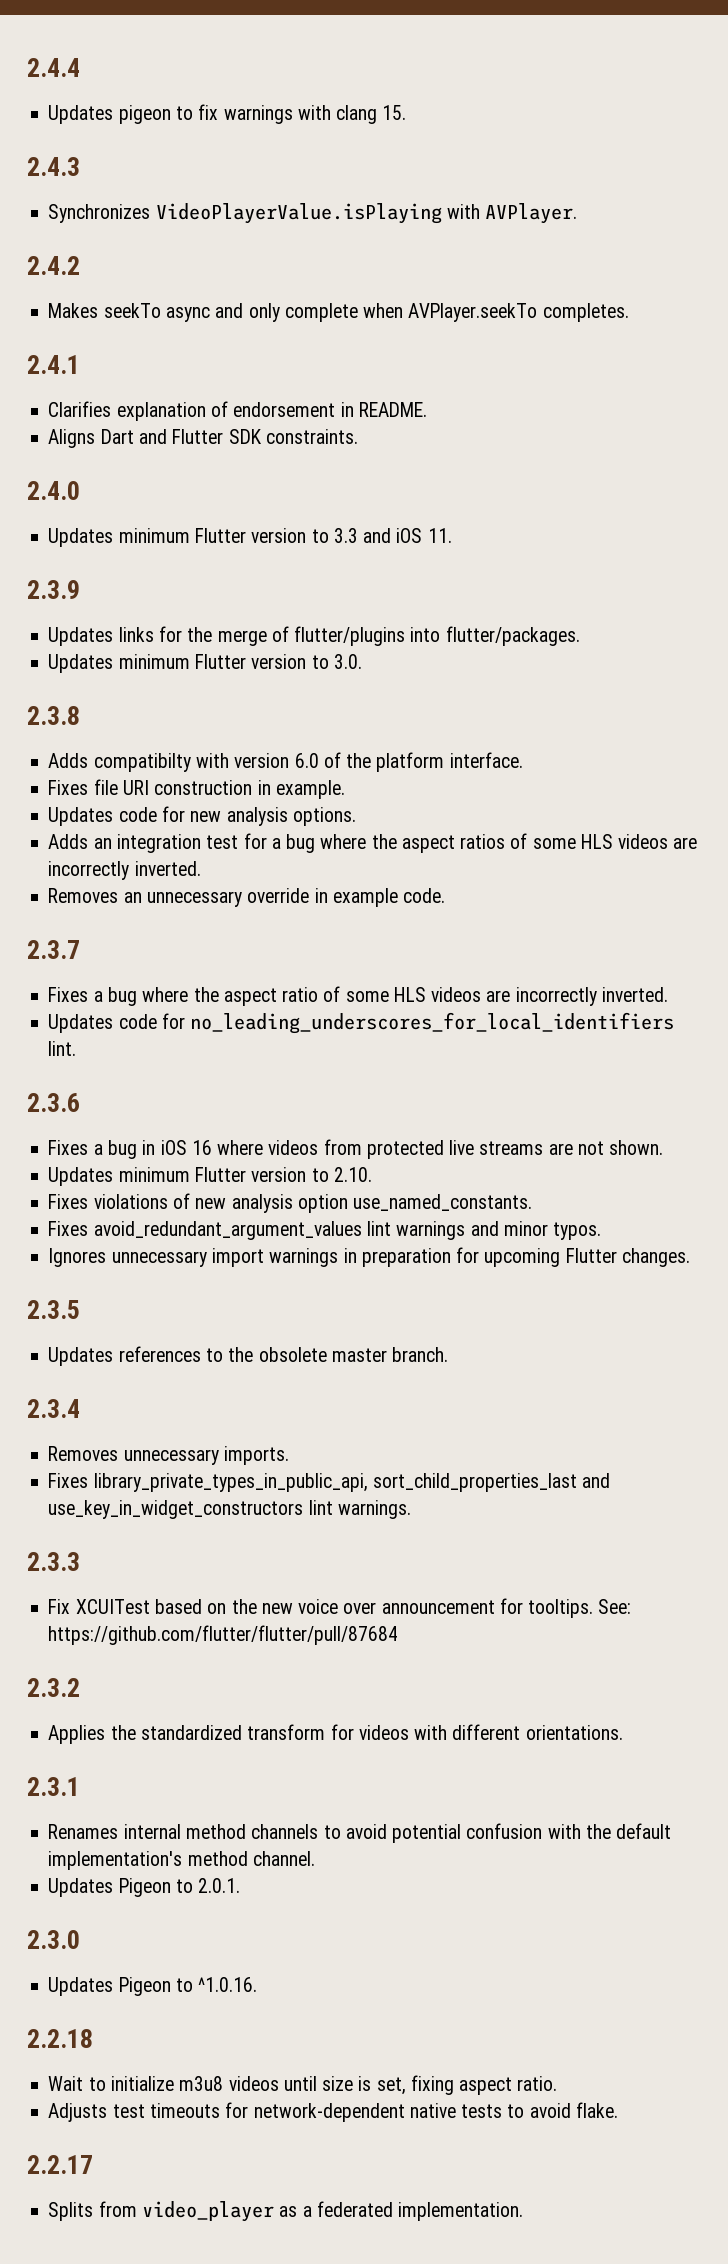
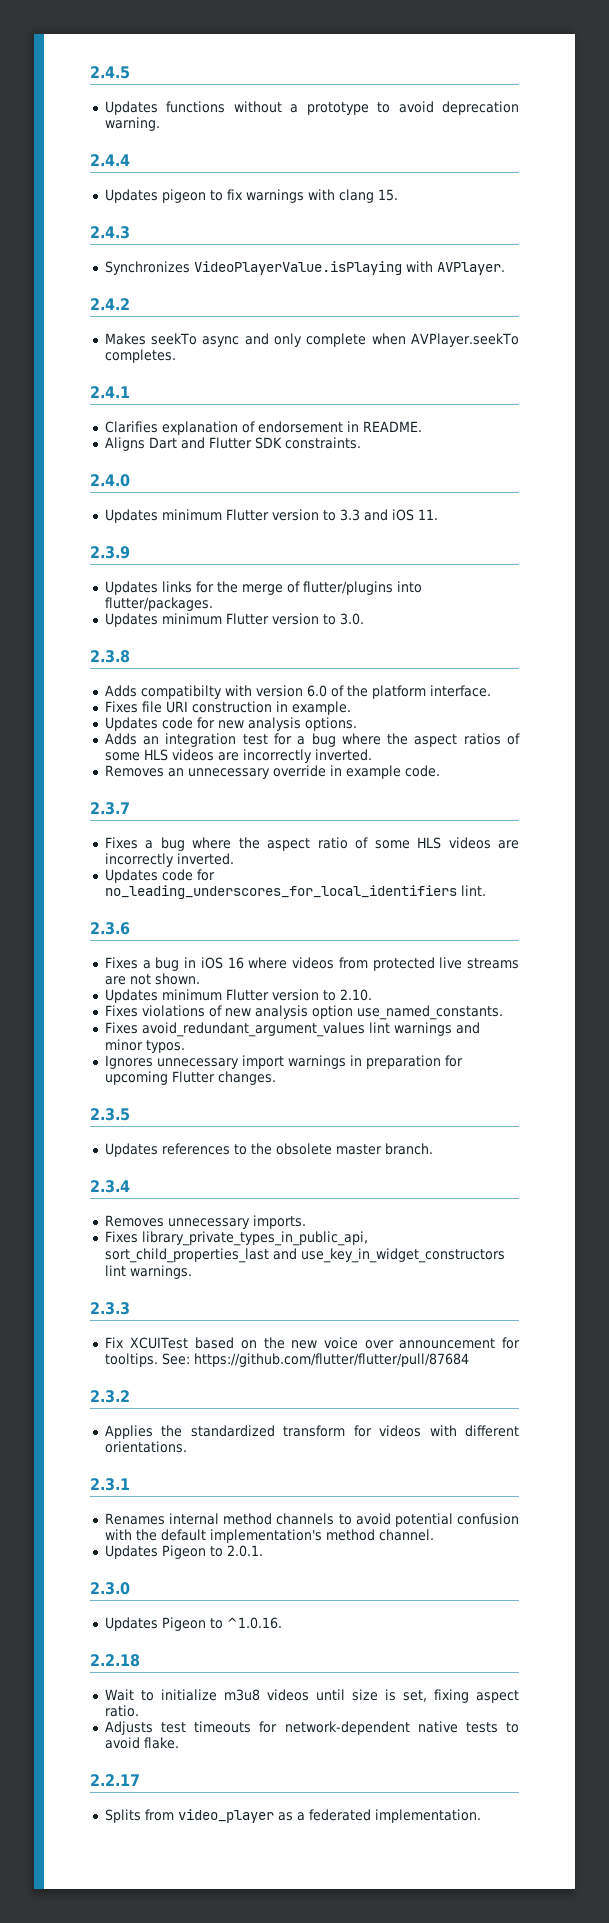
(27, 67) none -> [90,66,130,79] [104,101,519,115] [104,117,160,131] 2.4.5 // Updates functions without a prototype to avoid deprecation warning. //

